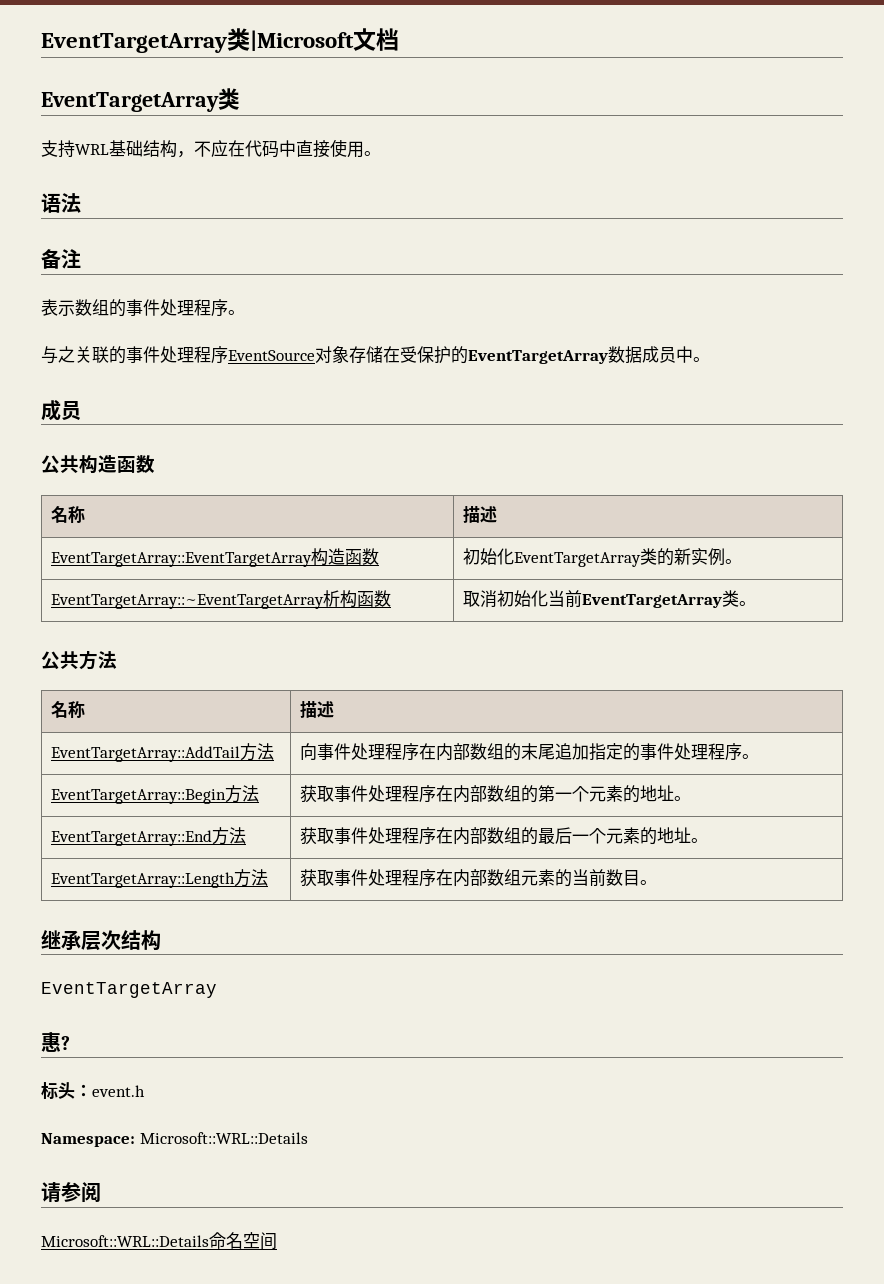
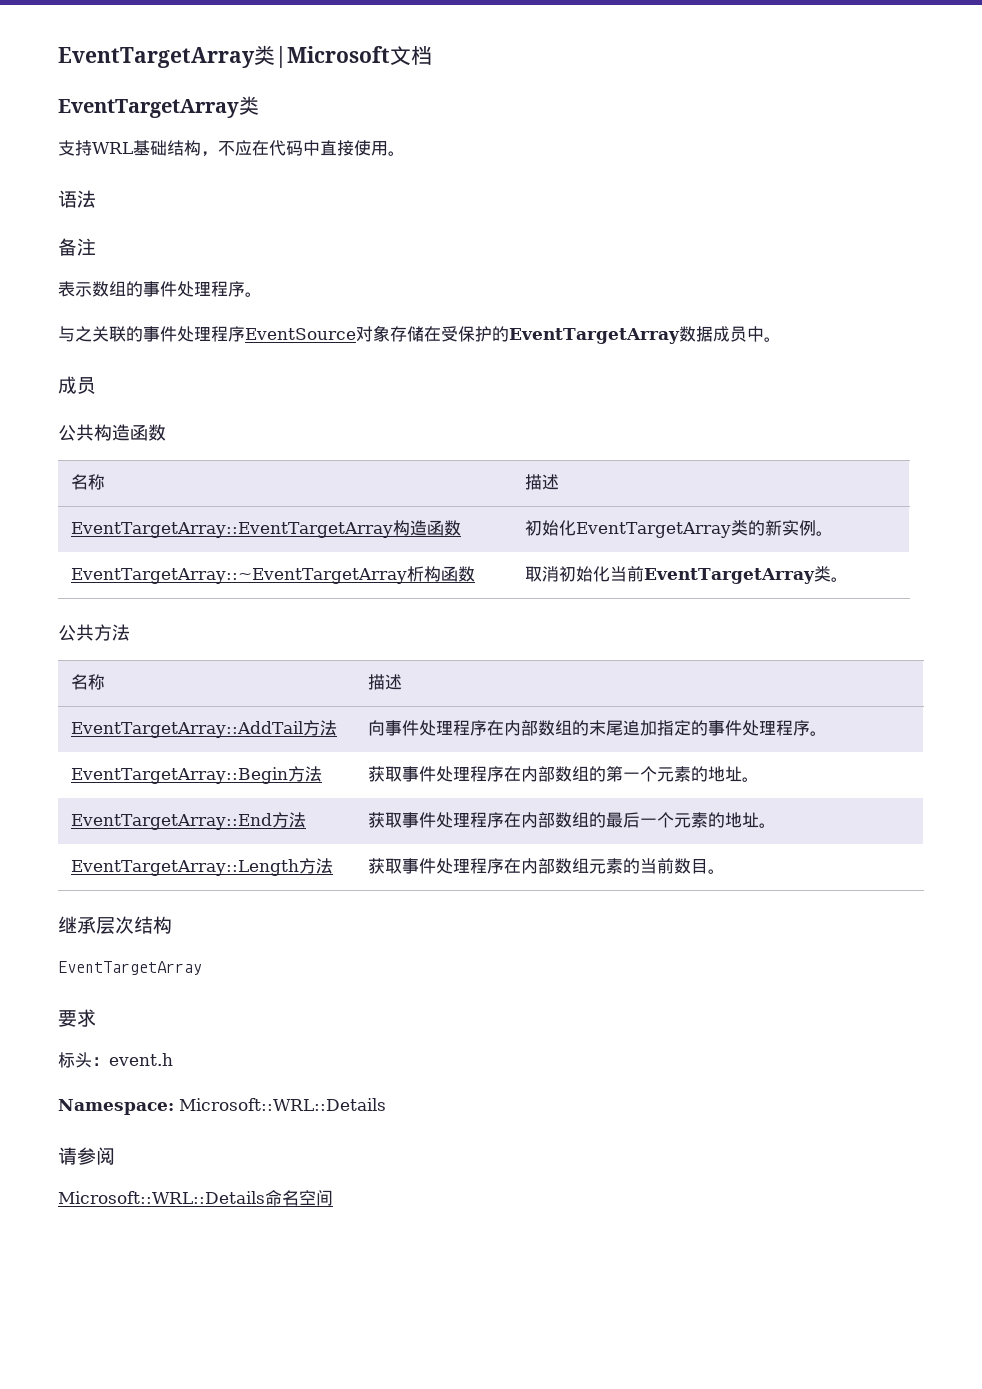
[41,1032,70,1052] 惠? -> [58,1009,96,1027] 要求

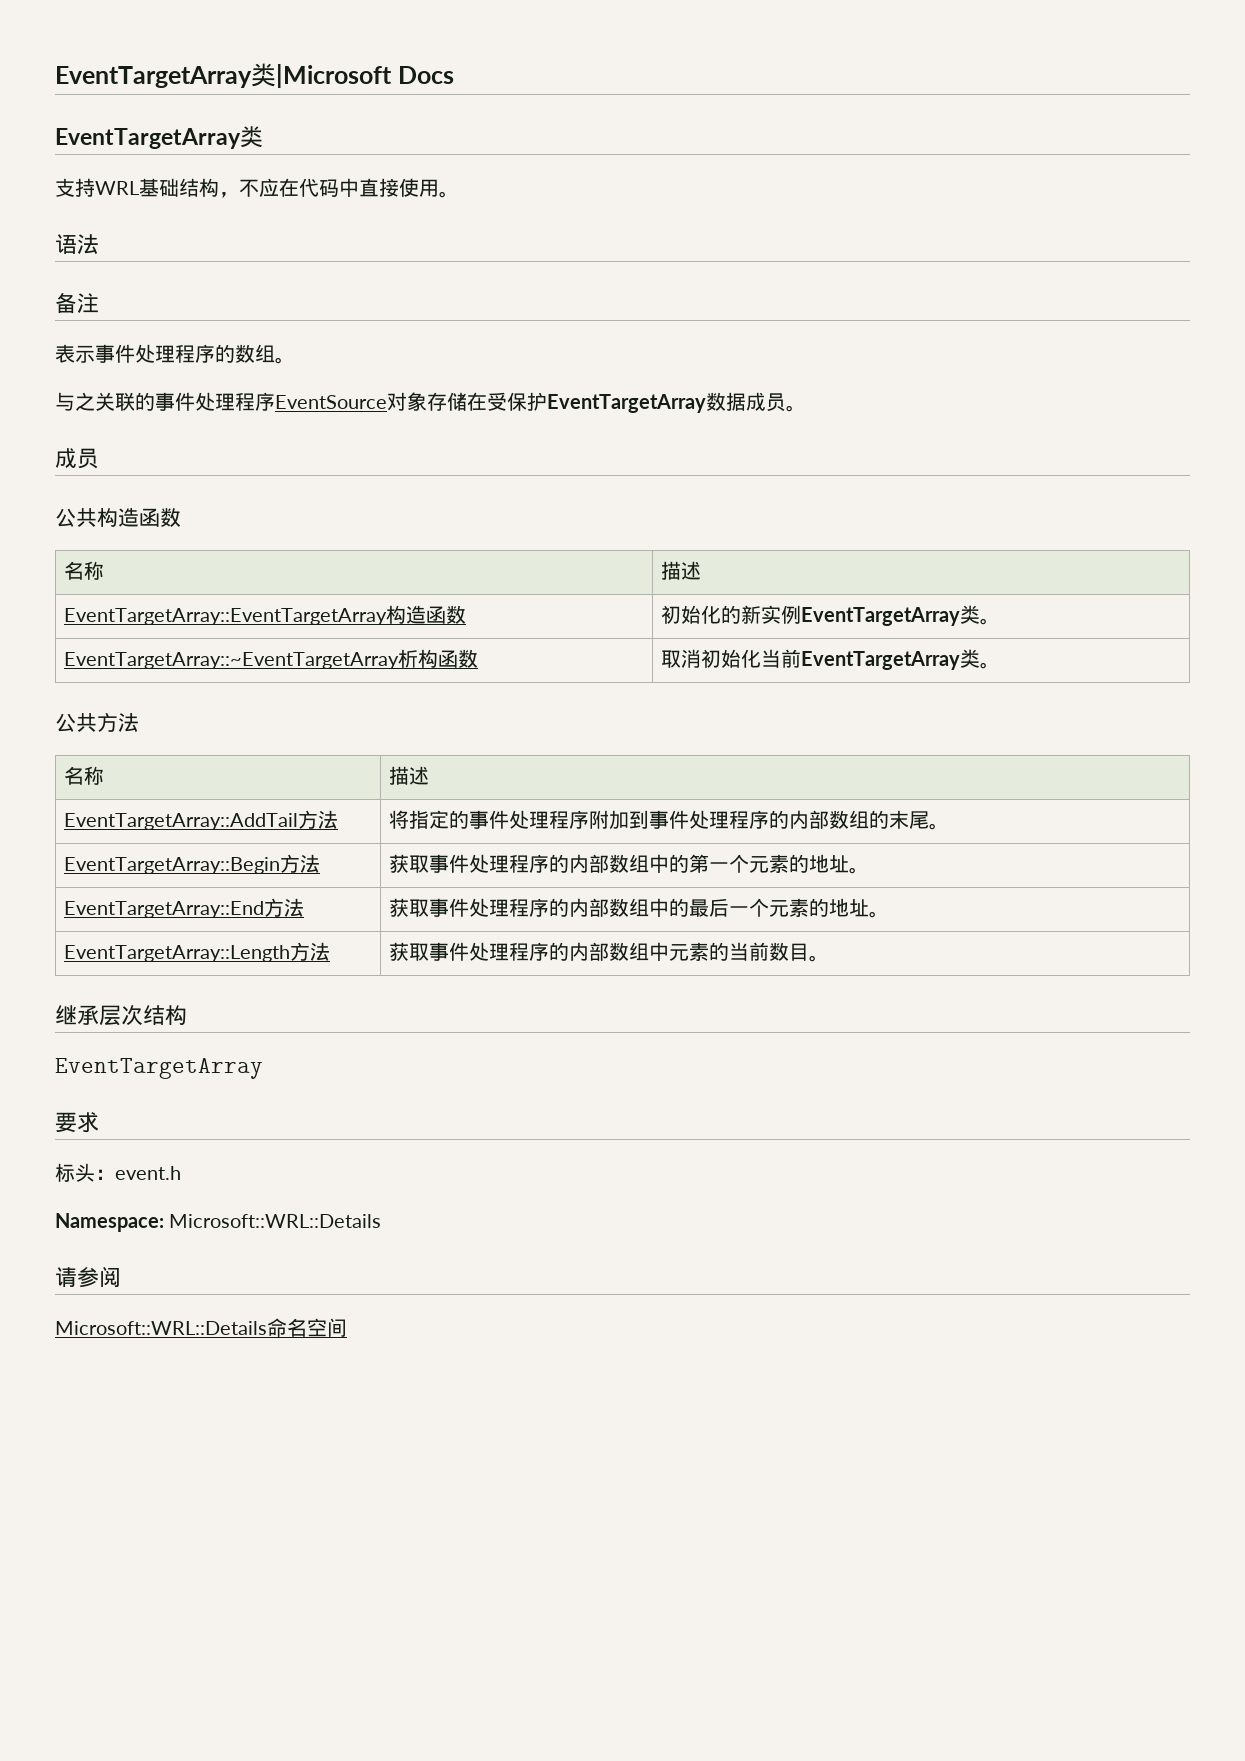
[390,46,432,66] 文档 -> [397,66,454,84] Docs
[92,281,245,297] 数组的事件处理程序 -> [95,344,275,363] 事件处理程序的数组
[492,326,509,342] 的 -> (547, 401) none
[746,326,764,342] 中 -> (786, 402) none
[575,520,748,538] EventTargetArray类 -> (721, 614) none
(816, 528) none -> [800,605,980,626] EventTargetArray类
[367,720,657,736] 向事件处理程序在内部数组的末尾追加 -> [388,810,409,829] 将
(810, 728) none -> [588,810,929,830] 附加到事件处理程序的内部数组的末尾
[503,766,589,782] 在内部数组 -> [548,854,669,873] 的内部数组中
[503,812,589,828] 在内部数组 -> [548,898,669,917] 的内部数组中
[503,858,589,874] 在内部数组 -> [548,942,669,961] 的内部数组中

